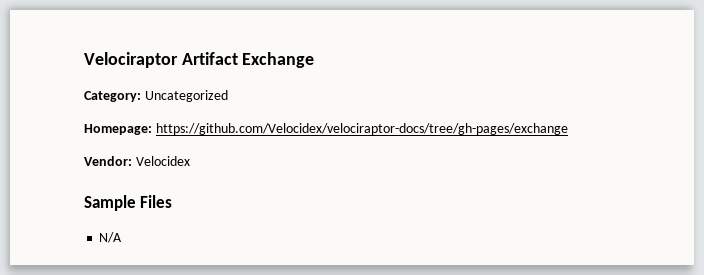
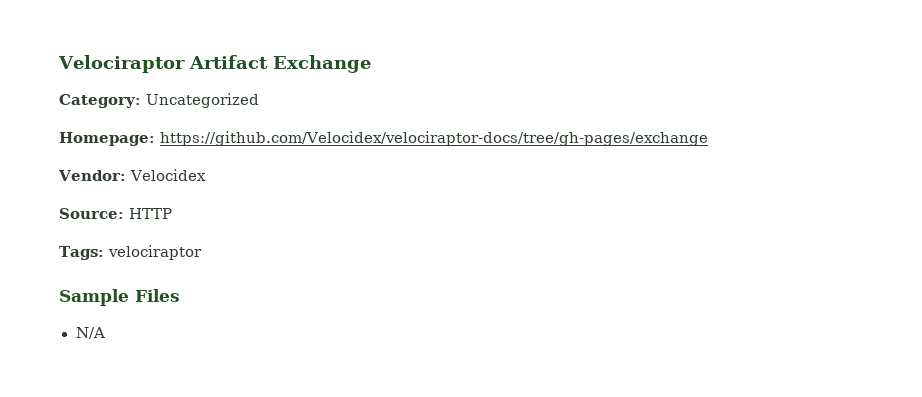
(190, 161) none -> [59,208,172,219] [59,245,202,260] // Source: HTTP // Tags: velociraptor

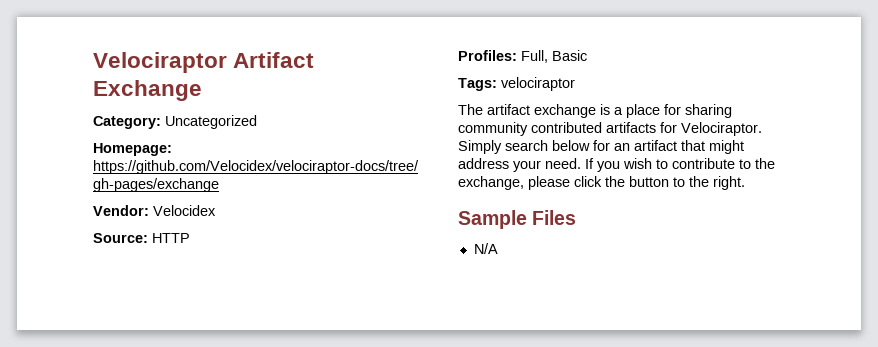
(172, 213) none -> [458,50,587,63] // Profiles: Full, Basic
(202, 252) none -> [458,104,732,118] [458,122,762,136] [458,140,744,154] [458,158,775,172] [458,176,745,190] // The artifact exchange is a place for sharing community contributed artifacts for Velociraptor. Simply search below for an artifact that might address your need. If you wish to contribute to the exchange, please click the button to the right.

